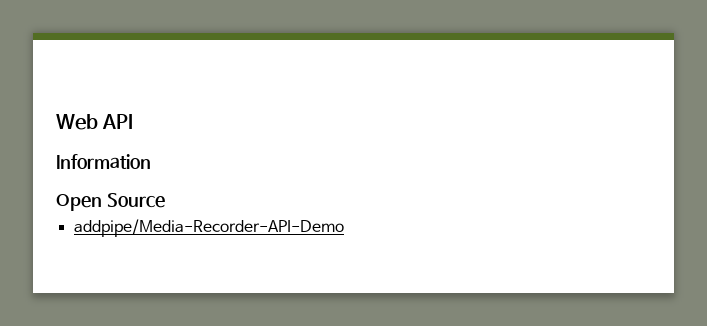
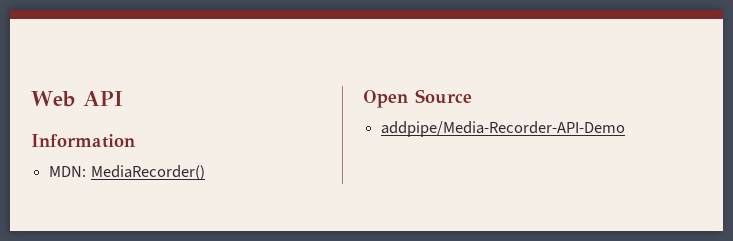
(151, 161) none -> [49,165,205,180] // MDN: MediaRecorder()

